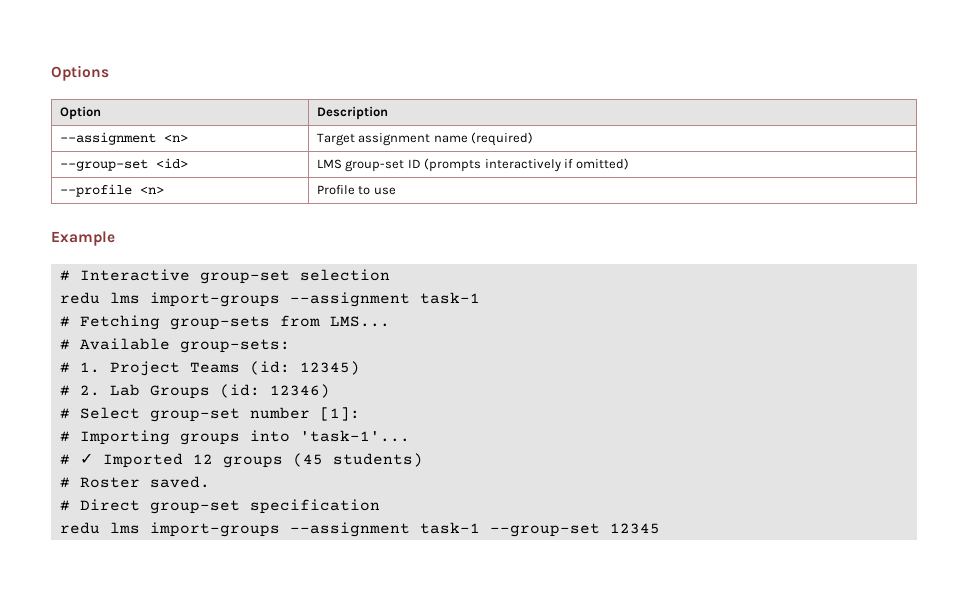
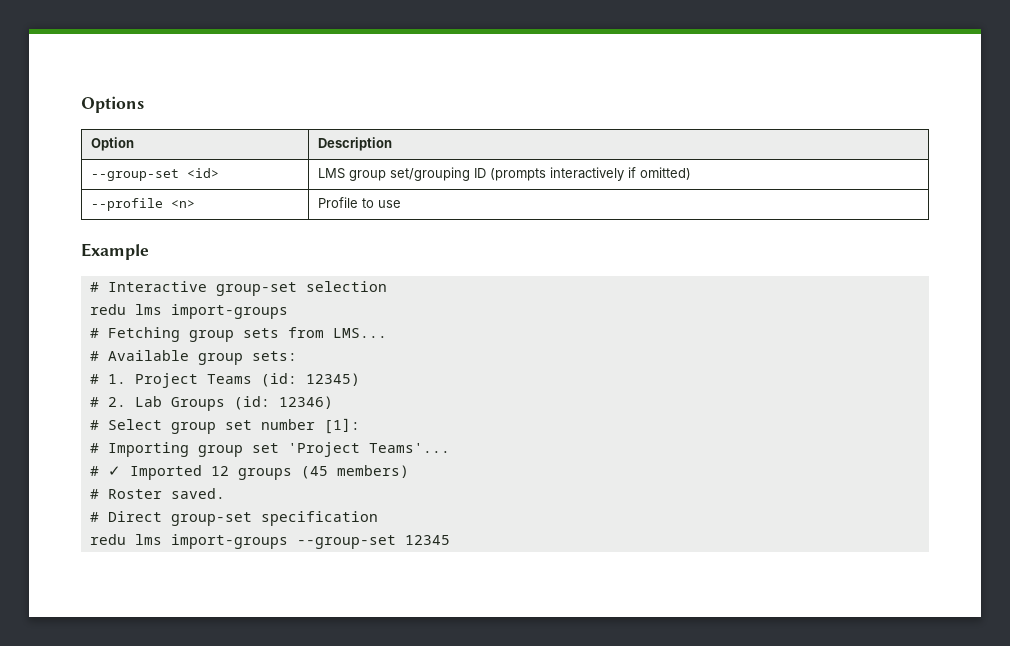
[59,132,188,145] [316,132,534,146] // --assignment <n> | Target assignment name (required) -> (393, 144) none
[345,160,405,172] group-set -> [349,167,471,181] group set/grouping
[289,292,480,307] --assignment task-1 -> (288, 311) none
[169,316,270,330] group-sets -> [188,328,279,342] group sets
[179,339,290,353] group-sets: -> [197,351,297,365] group sets:
[149,408,240,422] group-set -> [170,420,252,434] group set
[179,430,410,445] groups into 'task-1'... -> [197,442,450,457] group set 'Project Teams'...
[332,453,423,467] students) -> [336,465,409,478] members)
[289,522,480,537] --assignment task-1 -> (288, 541) none

